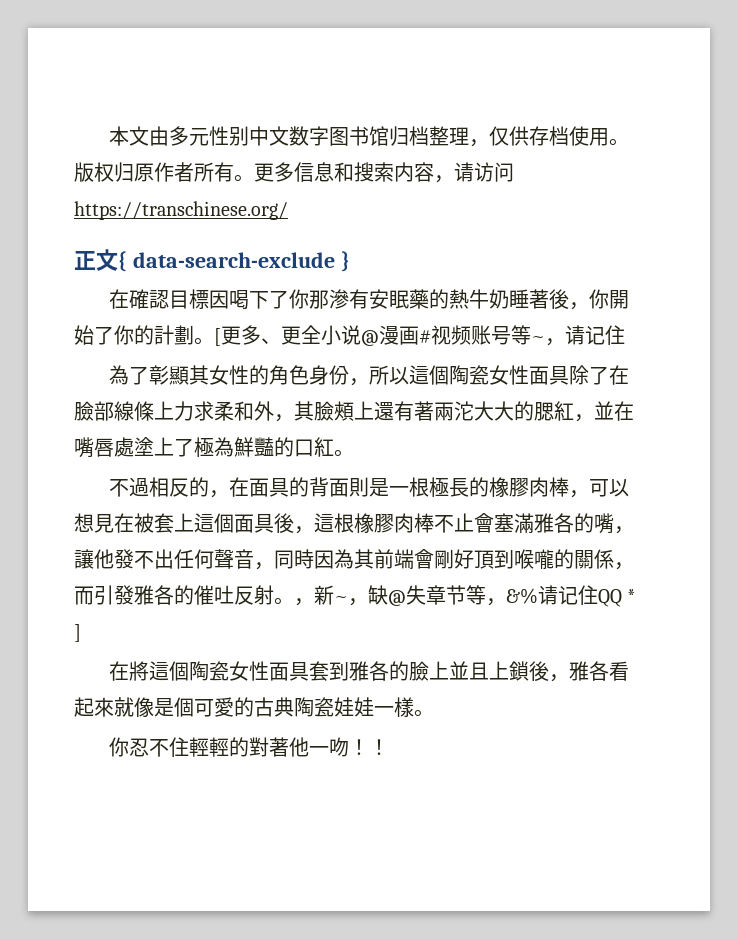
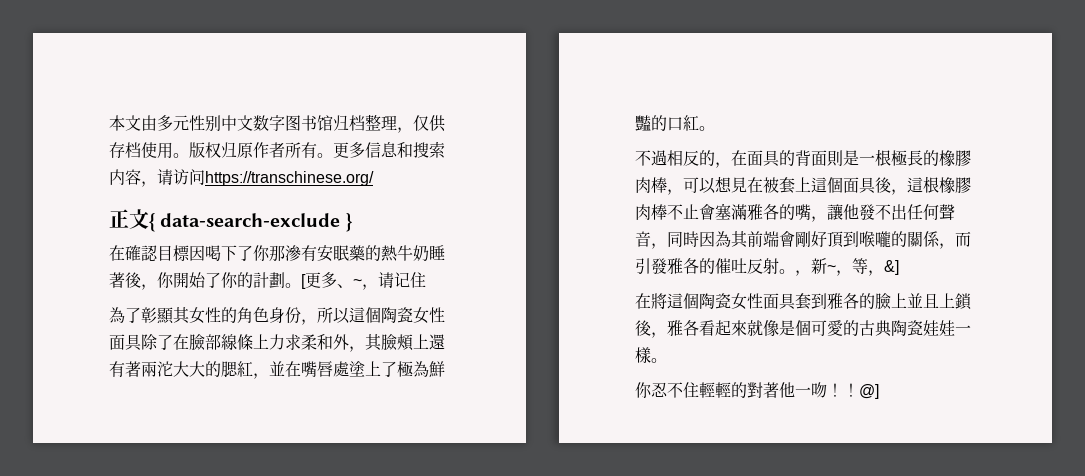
[281,325,531,346] 更全小说@漫画#视频账号等 -> (353, 286) none
[368,585,637,607] [74,624,81,642] 缺@失章节等，&%请记住QQ * ] -> [852,258,899,276] 等，&]
(390, 747) none -> [859,384,879,399] @]

